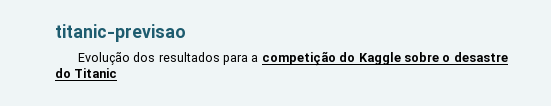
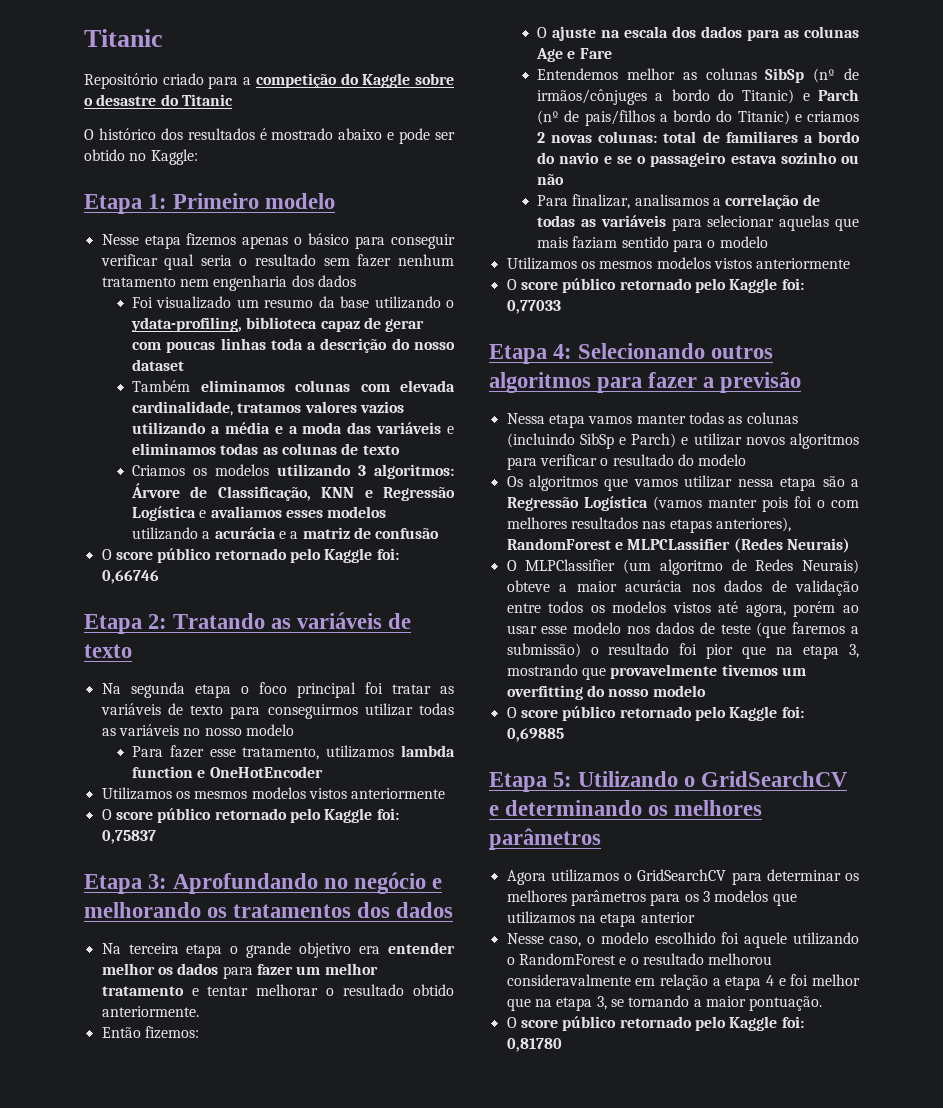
[55,24,186,42] [77,52,220,65] titanic-previsao // Evolução dos resultados -> [84,29,163,47] [84,73,204,89] Titanic // Repositório criado
(118, 73) none -> [84,128,456,144] [84,149,198,165] [84,193,336,214] [101,233,455,249] [100,254,454,270] [101,275,356,291] [132,296,455,309] [131,317,425,332] [132,338,455,353] [132,359,185,371] [132,380,456,392] [132,401,404,416] [132,422,454,434] [132,443,400,455] [132,464,454,479] [131,483,456,501] [132,506,387,521] [132,527,440,540] [101,548,399,563] [101,570,159,584] [84,612,412,634] [84,644,132,658] [101,682,455,698] [100,703,454,719] [101,724,294,736] [132,745,456,760] [132,766,323,778] [101,787,446,800] [101,808,399,823] [101,830,156,844] [84,872,443,894] [84,902,454,918] [101,942,455,958] [101,963,378,979] [101,984,454,996] [101,1006,199,1017] [101,1026,199,1039] [537,26,859,41] [536,48,612,62] [537,68,859,83] [537,89,859,105] [537,110,859,126] [537,131,860,143] [537,152,859,167] [537,174,565,185] [537,194,820,209] [537,215,859,231] [537,236,768,252] [506,257,851,270] [506,278,804,293] [506,300,561,314] [489,343,774,364] [489,372,802,393] [506,412,798,428] [506,433,859,449] [506,454,747,470] [506,475,859,491] [506,496,859,512] [506,517,791,533] [506,538,850,553] [506,559,860,575] [506,580,859,596] [506,601,859,617] [506,622,859,638] [506,643,859,659] [506,664,806,680] [506,685,706,700] [506,706,804,721] [506,728,564,742] [489,771,848,792] [489,800,763,816] [489,828,601,850] [506,869,860,885] [506,890,797,906] [506,911,695,927] [506,932,859,948] [506,953,773,965] [506,974,860,990] [506,995,823,1011] [506,1016,804,1031] [506,1038,562,1052] // O histórico dos resultados é mostrado abaixo e pode ser obtido no Kaggle: // Etapa 1: Primeiro modelo // Nesse etapa fizemos apenas o básico para conseguir verificar qual seria o resultado sem fazer nenhum tratamento nem engenharia dos dados // Foi visualizado um resumo da base utilizando o ydata-profiling, biblioteca capaz de gerar com poucas linhas toda a descrição do nosso dataset // Também eliminamos colunas com elevada cardinalidade, tratamos valores vazios utilizando a média e a moda das variáveis e eliminamos todas as colunas de texto // Criamos os modelos utilizando 3 algoritmos: Árvore de Classificação, KNN e Regressão Logística e avaliamos esses modelos utilizando a acurácia e a matriz de confusão // O score público retornado pelo Kaggle foi: 0,66746 // Etapa 2: Tratando as variáveis de texto // Na segunda etapa o foco principal foi tratar as variáveis de texto para conseguirmos utilizar todas as variáveis no nosso modelo // Para fazer esse tratamento, utilizamos lambda function e OneHotEncoder // Utilizamos os mesmos modelos vistos anteriormente // O score público retornado pelo Kaggle foi: 0,75837 // Etapa 3: Aprofundando no negócio e melhorando os tratamentos dos dados // Na terceira etapa o grande objetivo era entender melhor os dados para fazer um melhor tratamento e tentar melhorar o resultado obtido anteriormente. // Então fizemos: // O ajuste na escala dos dados para as colunas Age e Fare // Entendemos melhor as colunas SibSp (nº de irmãos/cônjuges a bordo do Titanic) e Parch (nº de pais/filhos a bordo do Titanic) e criamos 2 novas colunas: total de familiares a bordo do navio e se o passageiro estava sozinho ou não // Para finalizar, analisamos a correlação de todas as variáveis para selecionar aquelas que mais faziam sentido para o modelo // Utilizamos os mesmos modelos vistos anteriormente // O score público retornado pelo Kaggle foi: 0,77033 // Etapa 4: Selecionando outros algoritmos para fazer a previsão // Nessa etapa vamos manter todas as colunas (incluindo SibSp e Parch) e utilizar novos algoritmos para verificar o resultado do modelo // Os algoritmos que vamos utilizar nessa etapa são a Regressão Logística (vamos manter pois foi o com melhores resultados nas etapas anteriores), RandomForest e MLPCLassifier (Redes Neurais) // O MLPClassifier (um algoritmo de Redes Neurais) obteve a maior acurácia nos dados de validação entre todos os modelos vistos até agora, porém ao usar esse modelo nos dados de teste (que faremos a submissão) o resultado foi pior que na etapa 3, mostrando que provavelmente tivemos um overfitting do nosso modelo // O score público retornado pelo Kaggle foi: 0,69885 // Etapa 5: Utilizando o GridSearchCV e determinando os melhores parâmetros // Agora utilizamos o GridSearchCV para determinar os melhores parâmetros para os 3 modelos que utilizamos na etapa anterior // Nesse caso, o modelo escolhido foi aquele utilizando o RandomForest e o resultado melhorou consideravalmente em relação a etapa 4 e foi melhor que na etapa 3, se tornando a maior pontuação. // O score público retornado pelo Kaggle foi: 0,81780

